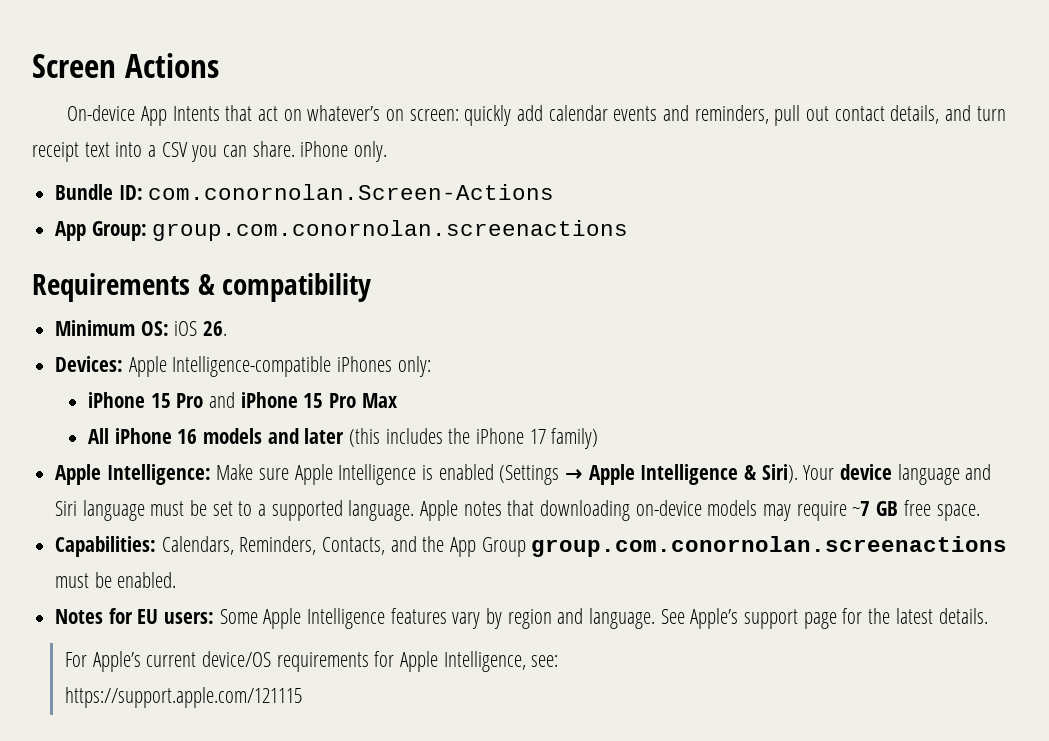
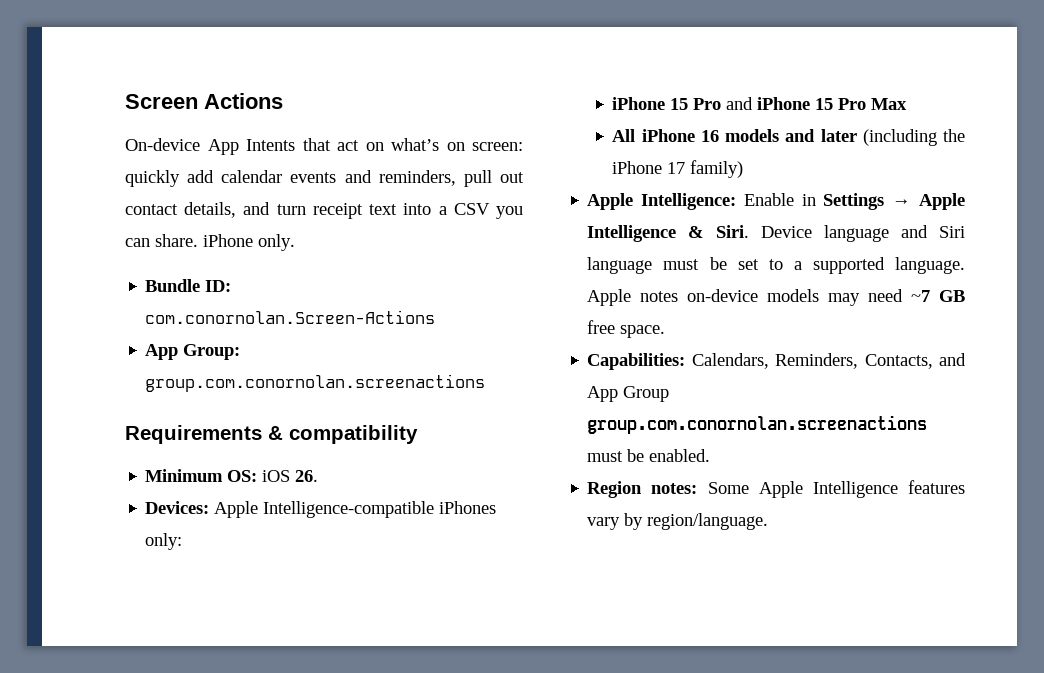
[307,105,381,121] whatever’s -> [391,138,439,151] what’s
[348,428,443,447] (this includes -> [862,129,937,146] (including
[216,464,560,485] Make sure Apple Intelligence is enabled (Settings -> [743,193,885,210] Enable in Settings
[761,464,893,483] Siri). Your device -> [715,225,812,238] Siri. Device
[507,500,631,521] that downloading -> (679, 296) none
[796,501,847,521] require -> [868,289,904,302] need
[422,536,445,552] the -> (966, 359) none
[55,608,215,624] Notes for EU users: -> [587,481,698,498] Region notes:
[507,608,988,629] [64,651,559,672] [64,687,302,708] region and language. See Apple’s support page for the latest details. // For Apple’s current device/OS requirements for Apple Intelligence, see: // https://support.apple.com/121115 -> [647,513,769,530] region/language.

